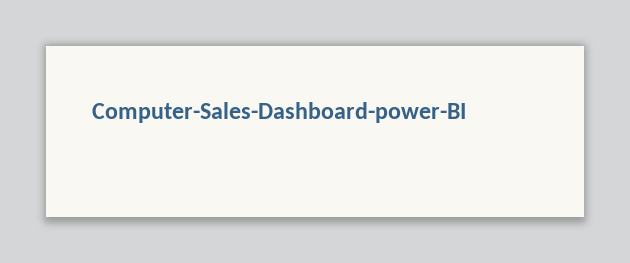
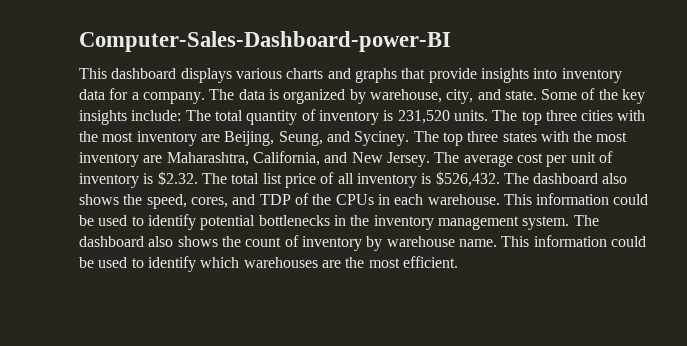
(466, 112) none -> [79,68,622,83] [79,88,646,104] [79,109,646,125] [79,131,628,146] [79,151,613,167] [79,171,628,188] [79,193,649,209] [79,214,599,230] [79,235,646,251] [79,256,458,272] // This dashboard displays various charts and graphs that provide insights into inventory data for a company. The data is organized by warehouse, city, and state. Some of the key insights include: The total quantity of inventory is 231,520 units. The top three cities with the most inventory are Beijing, Seung, and Syciney. The top three states with the most inventory are Maharashtra, California, and New Jersey. The average cost per unit of inventory is $2.32. The total list price of all inventory is $526,432. The dashboard also shows the speed, cores, and TDP of the CPUs in each warehouse. This information could be used to identify potential bottlenecks in the inventory management system. The dashboard also shows the count of inventory by warehouse name. This information could be used to identify which warehouses are the most efficient.

